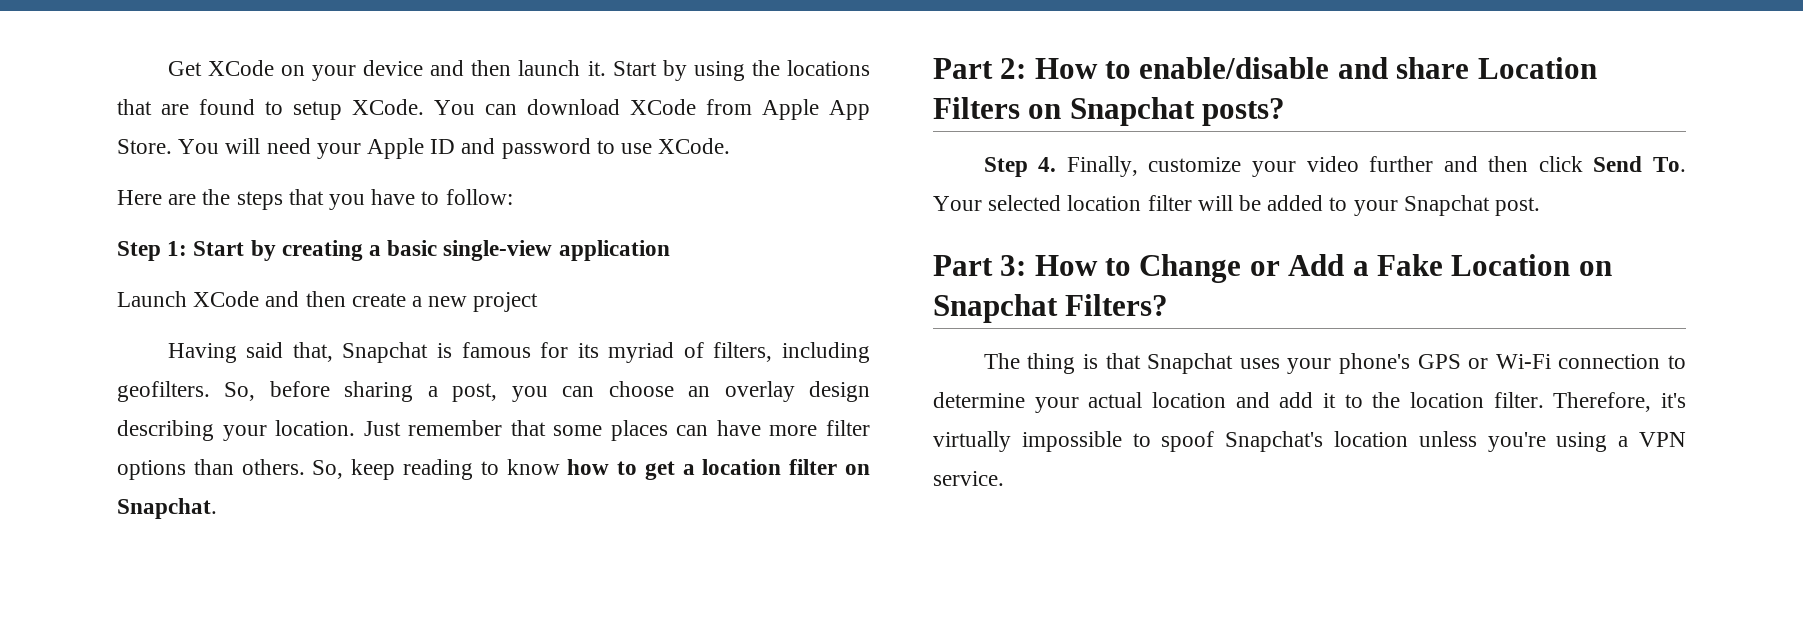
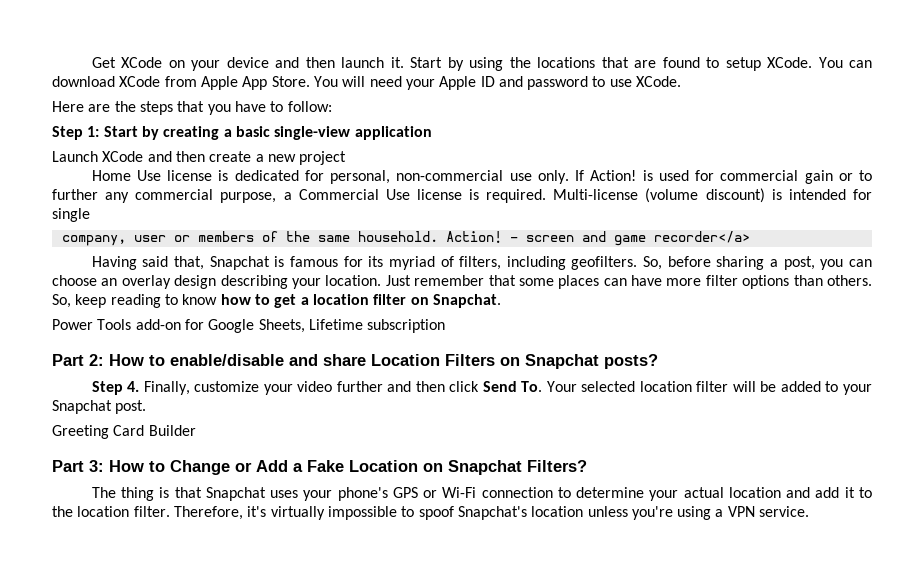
(539, 302) none -> [91,170,872,184] [52,188,872,203] [52,208,90,222] [61,231,750,246] // Home Use license is dedicated for personal, non-commercial use only. If Action! is used for commercial gain or to further any commercial purpose, a Commercial Use license is required. Multi-license (volume discount) is intended for single // company, user or members of the same household. Action! - screen and game recorder</a>
(217, 508) none -> [52,319,446,333] // Power Tools add-on for Google Sheets, Lifetime subscription
(1541, 206) none -> [52,425,196,439] // Greeting Card Builder

